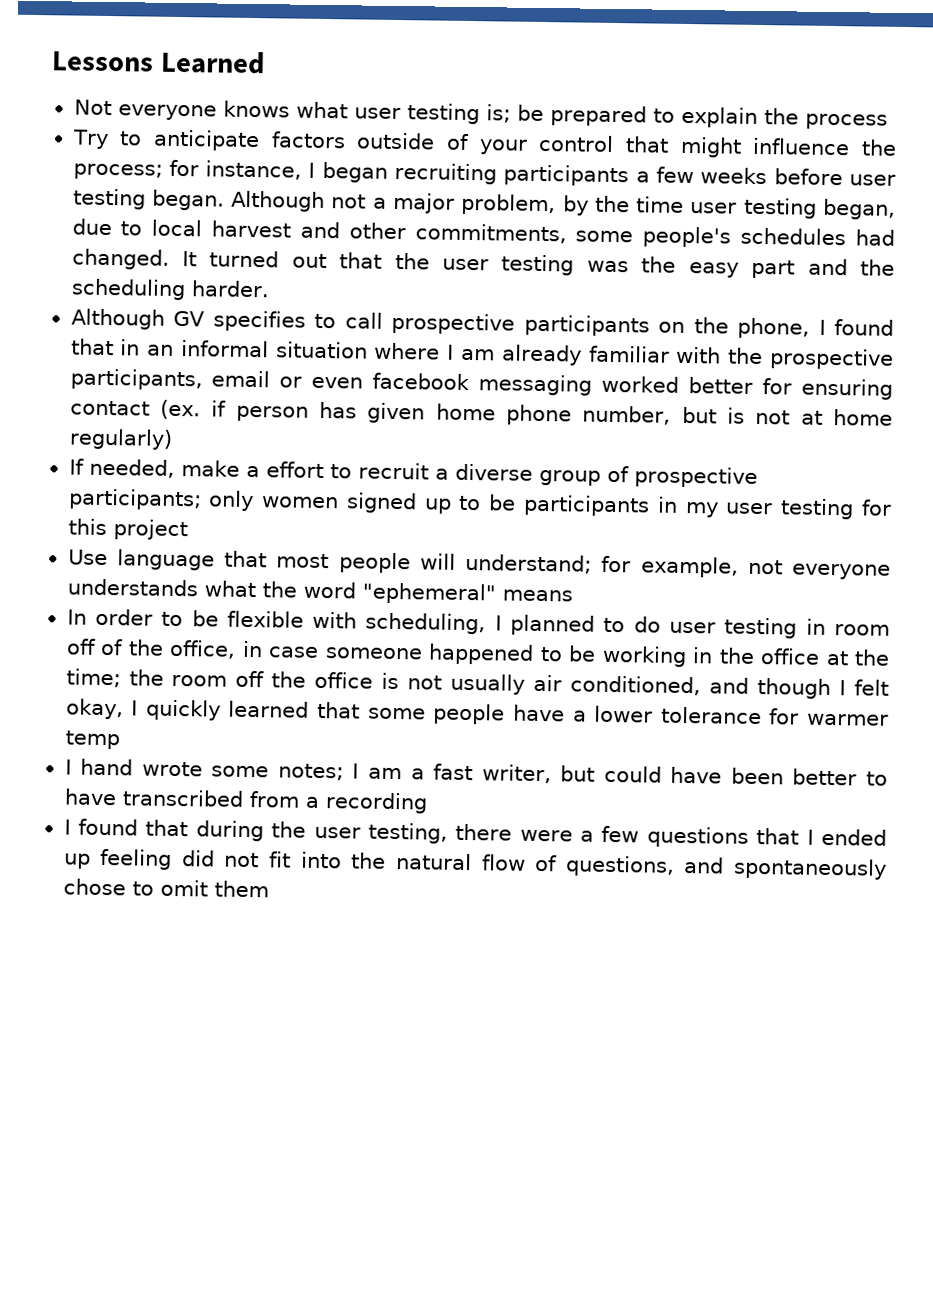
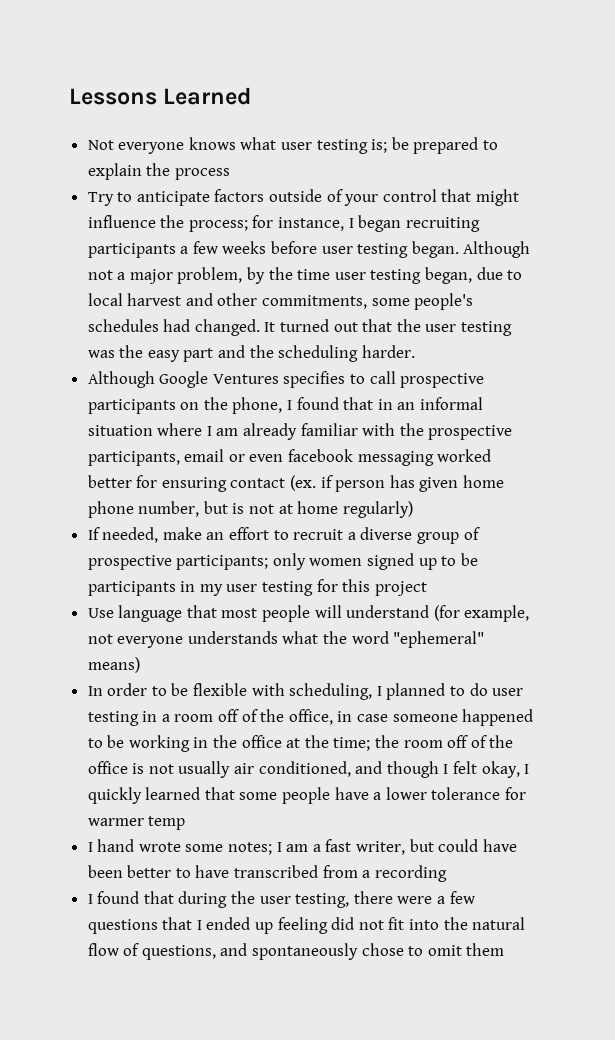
[173,310,206,327] GV -> [159,371,279,388] Google Ventures
[245,465,260,478] a -> [206,532,225,540] an
[465,553,632,574] understand; for -> [346,605,460,621] understand (for
[501,589,573,602] means -> [87,657,140,673] means)
(826, 626) none -> [161,714,170,722] a
(265, 679) none -> [470,735,487,748] of

